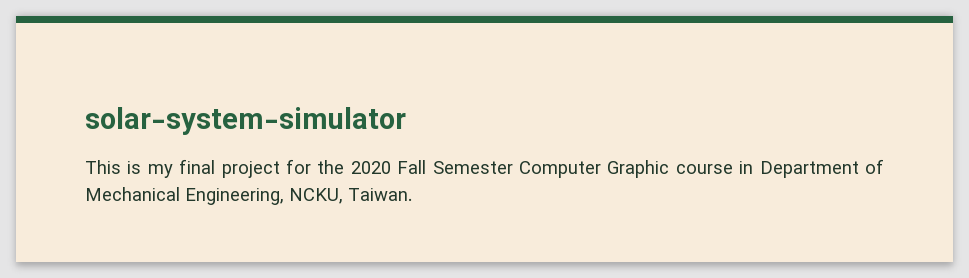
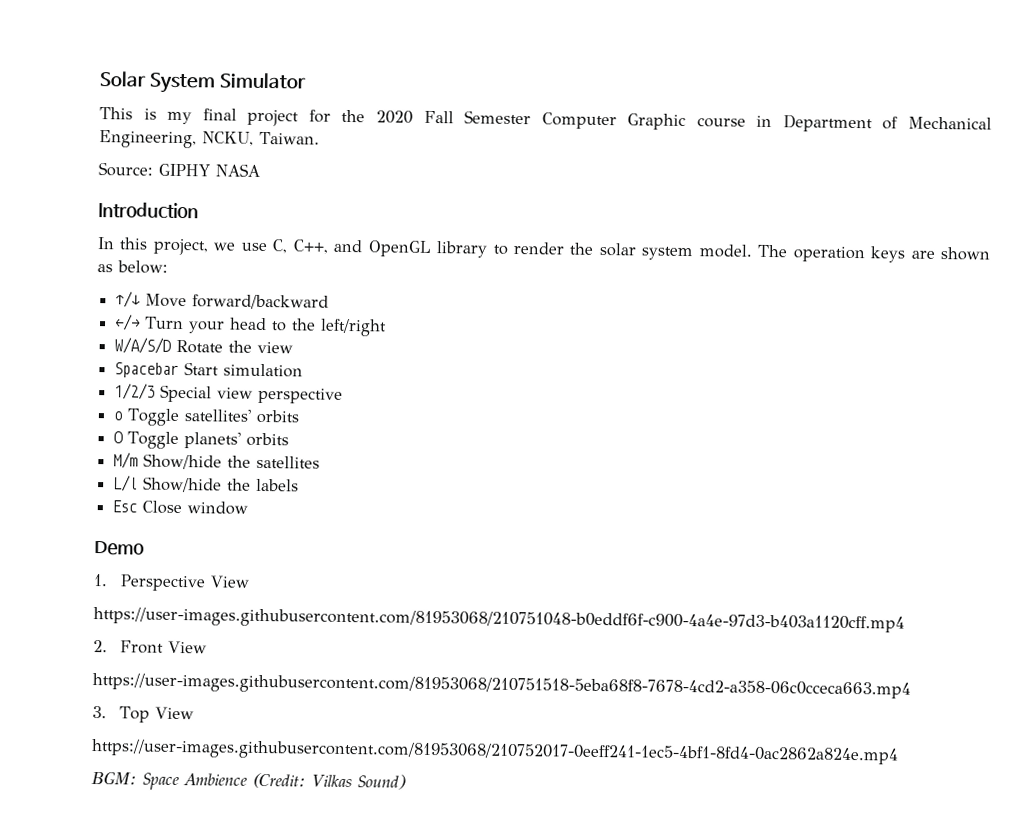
[85,107,406,135] solar-system-simulator -> [99,71,307,94] Solar System Simulator
(412, 194) none -> [98,162,260,177] [98,202,199,220] [97,237,991,263] [97,260,168,274] [115,291,330,310] [114,314,388,337] [114,337,294,354] [114,362,304,379] [114,383,344,404] [113,408,301,427] [113,431,290,450] [113,452,321,470] [113,475,300,493] [112,500,249,515] [94,541,144,556] [93,574,250,592] [93,607,905,634] [93,640,207,654] [92,673,911,700] [92,706,194,723] [91,738,899,766] [91,770,406,791] // Source: GIPHY NASA // Introduction // In this project, we use C, C++, and OpenGL library to render the solar system model. The operation keys are shown as below: // ↑/↓ Move forward/backward // ←/→ Turn your head to the left/right // W/A/S/D Rotate the view // Spacebar Start simulation // 1/2/3 Special view perspective // o Toggle satellites' orbits // O Toggle planets' orbits // M/m Show/hide the satellites // L/l Show/hide the labels // Esc Close window // Demo // 1. Perspective View // https://user-images.githubusercontent.com/81953068/210751048-b0eddf6f-c900-4a4e-97d3-b403a1120cff.mp4 // 2. Front View // https://user-images.githubusercontent.com/81953068/210751518-5eba68f8-7678-4cd2-a358-06c0cceca663.mp4 // 3. Top View // https://user-images.githubusercontent.com/81953068/210752017-0eeff241-1ec5-4bf1-8fd4-0ac2862a824e.mp4 // BGM: Space Ambience (Credit: Vilkas Sound)

